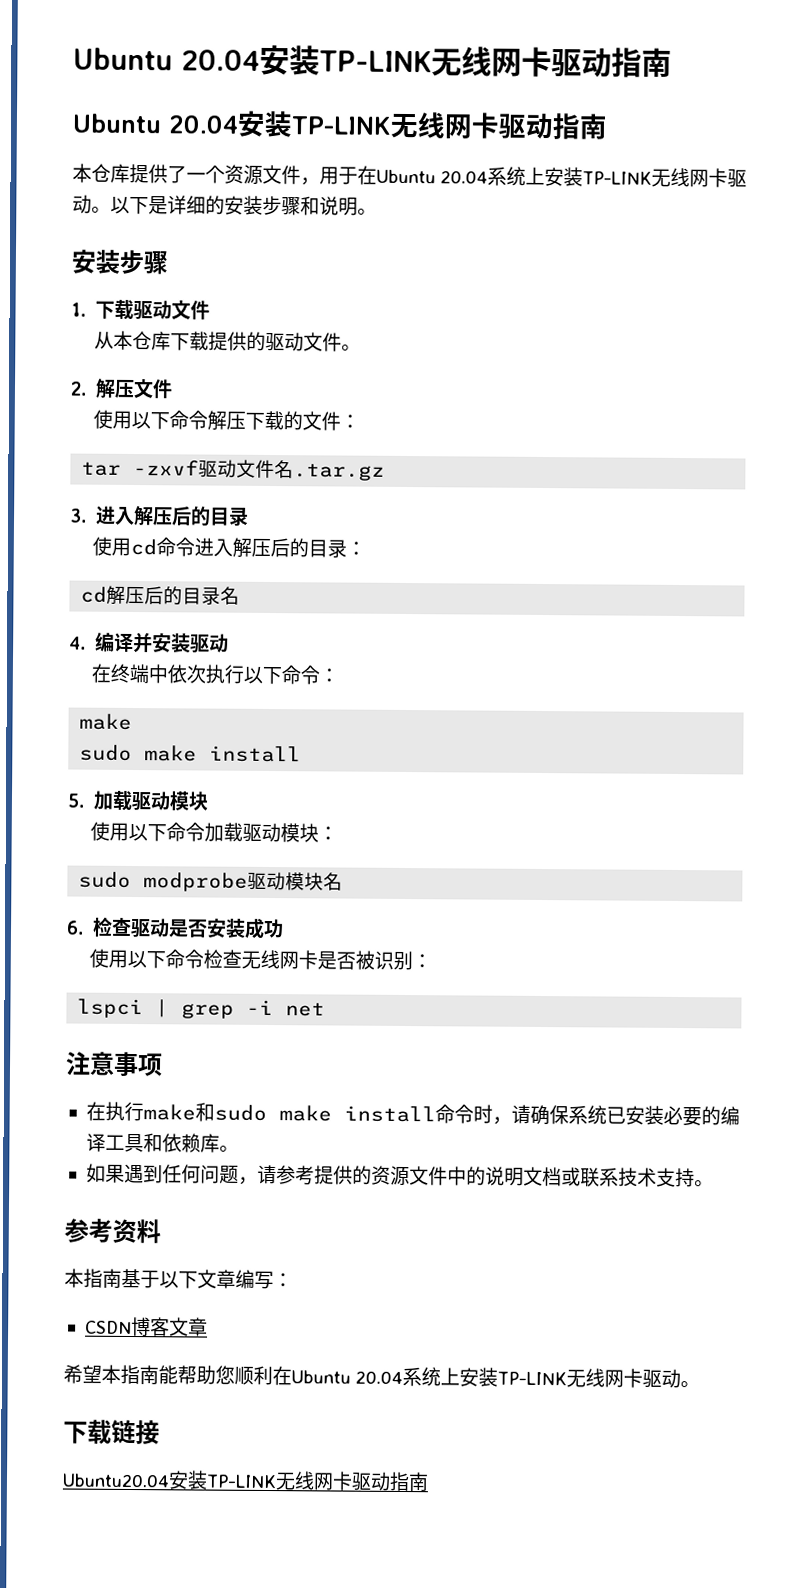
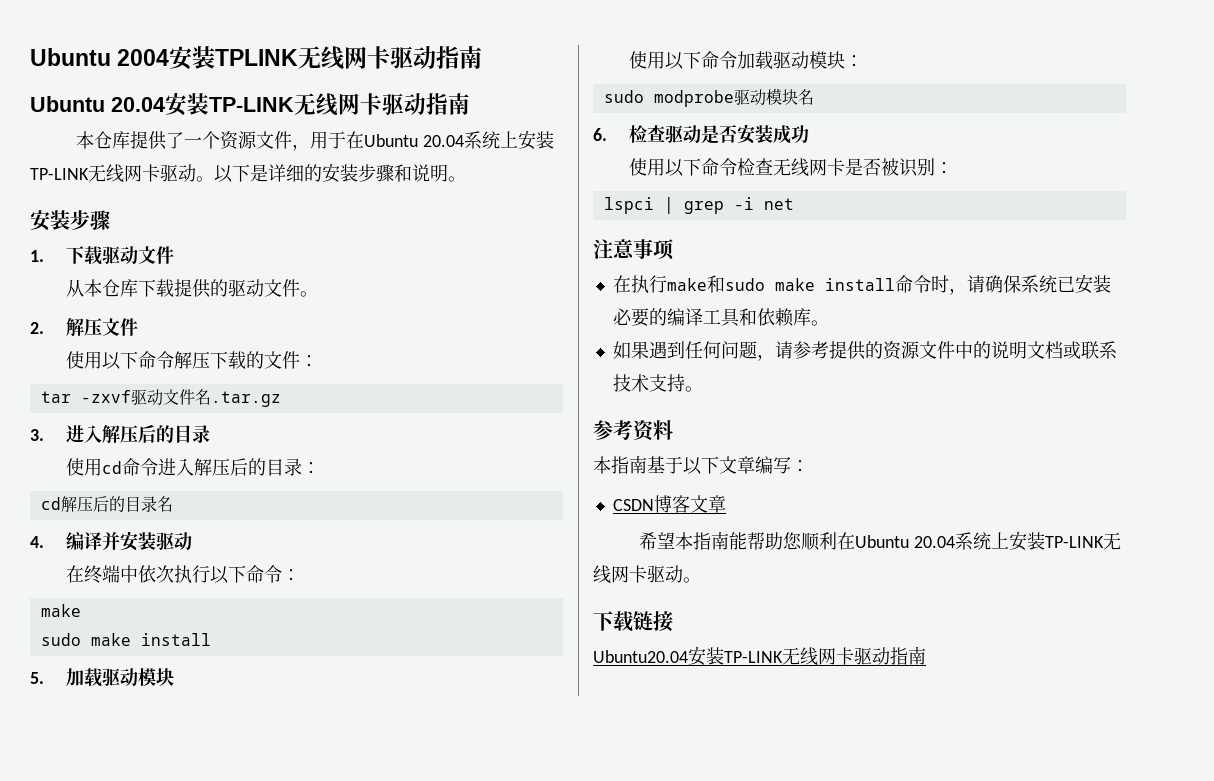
[73,44,432,76] Ubuntu 20.04安装TP-LINK -> [30,46,299,70] Ubuntu 2004安装TPLINK

